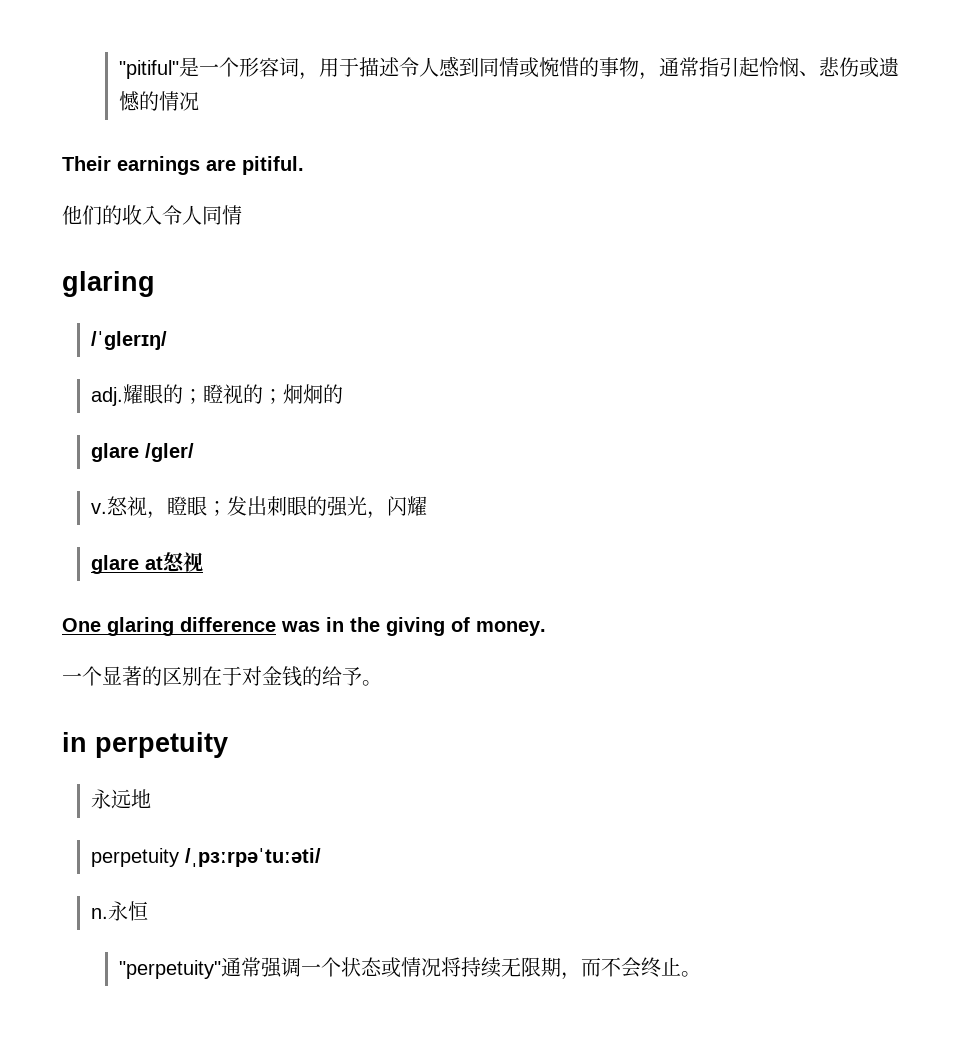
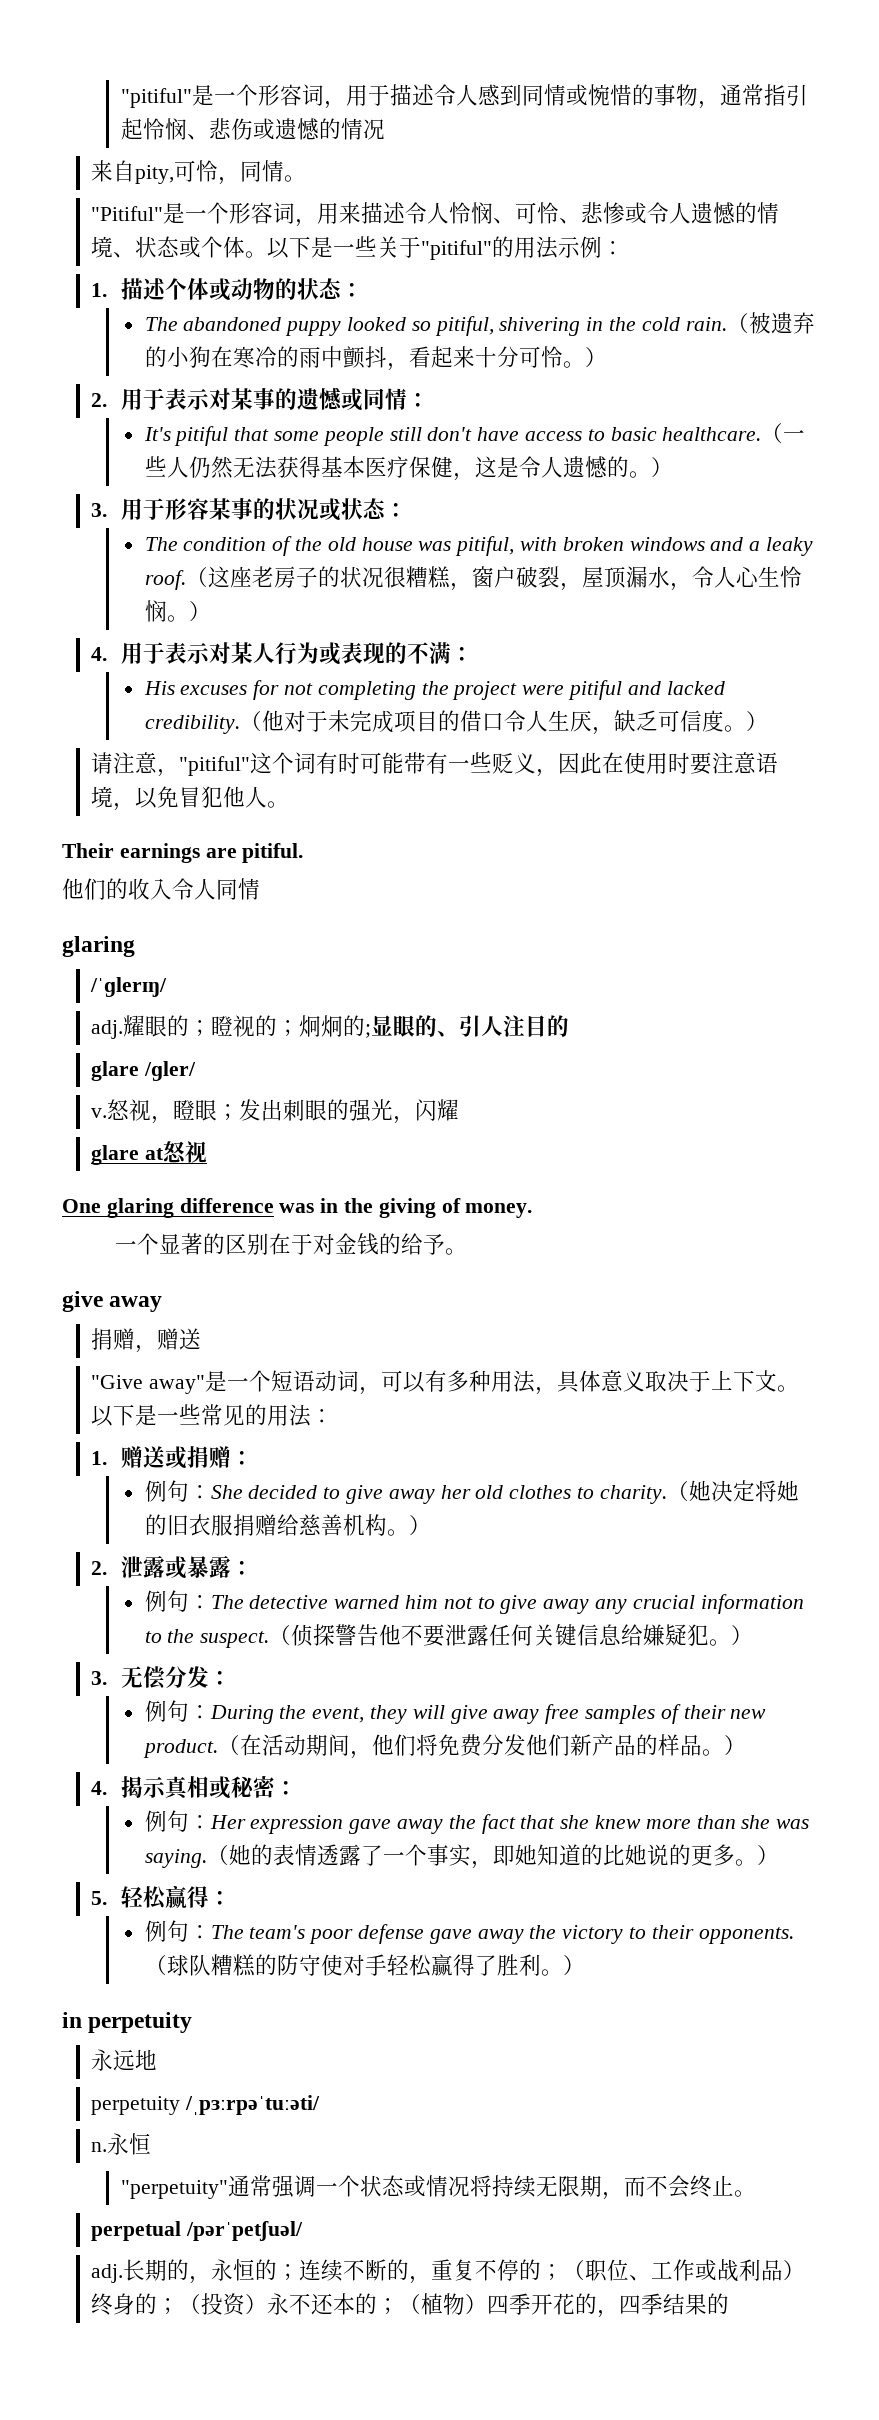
(200, 101) none -> [91,160,307,185] [91,202,780,227] [91,236,625,260] [91,278,363,301] [144,312,815,336] [144,346,607,371] [91,387,429,411] [143,423,806,446] [144,456,673,481] [91,498,407,521] [144,536,814,556] [144,566,802,591] [144,600,211,622] [91,642,473,665] [143,680,725,700] [144,710,768,735] [91,752,779,777] [91,786,290,811] // 来自pity,可怜，同情。 // "Pitiful"是一个形容词，用来描述令人怜悯、可怜、悲惨或令人遗憾的情境、状态或个体。以下是一些关于"pitiful"的用法示例： // 1.描述个体或动物的状态： // The abandoned puppy looked so pitiful, shivering in the cold rain.（被遗弃的小狗在寒冷的雨中颤抖，看起来十分可怜。） // 2.用于表示对某事的遗憾或同情： // It's pitiful that some people still don't have access to basic healthcare.（一些人仍然无法获得基本医疗保健，这是令人遗憾的。） // 3.用于形容某事的状况或状态： // The condition of the old house was pitiful, with broken windows and a leaky roof.（这座老房子的状况很糟糕，窗户破裂，屋顶漏水，令人心生怜悯。） // 4.用于表示对某人行为或表现的不满： // His excuses for not completing the project were pitiful and lacked credibility.（他对于未完成项目的借口令人生厌，缺乏可信度。） // 请注意，"pitiful"这个词有时可能带有一些贬义，因此在使用时要注意语境，以免冒犯他人。
(343, 394) none -> [365,1015,570,1038] ;显眼的、引人注目的
(382, 683) none -> [62,1291,163,1312] [91,1328,202,1353] [91,1370,800,1395] [91,1404,334,1427] [91,1446,253,1469] [144,1480,799,1504] [144,1514,431,1536] [91,1555,253,1579] [144,1590,804,1614] [144,1624,754,1648] [91,1666,231,1690] [144,1700,767,1724] [142,1734,746,1759] [91,1776,297,1800] [144,1810,810,1834] [144,1844,779,1869] [91,1885,231,1910] [144,1920,794,1944] [144,1954,585,1977] // give away // 捐赠，赠送 // "Give away"是一个短语动词，可以有多种用法，具体意义取决于上下文。以下是一些常见的用法： // 1.赠送或捐赠： // 例句：She decided to give away her old clothes to charity.（她决定将她的旧衣服捐赠给慈善机构。） // 2.泄露或暴露： // 例句：The detective warned him not to give away any crucial information to the suspect.（侦探警告他不要泄露任何关键信息给嫌疑犯。） // 3.无偿分发： // 例句：During the event, they will give away free samples of their new product.（在活动期间，他们将免费分发他们新产品的样品。） // 4.揭示真相或秘密： // 例句：Her expression gave away the fact that she knew more than she was saying.（她的表情透露了一个事实，即她知道的比她说的更多。） // 5.轻松赢得： // 例句：The team's poor defense gave away the victory to their opponents.（球队糟糕的防守使对手轻松赢得了胜利。）
(702, 974) none -> [91,2221,304,2241] [91,2259,806,2284] [91,2293,730,2318] // perpetual /pərˈpetʃuəl/ // adj.长期的，永恒的；连续不断的，重复不停的；（职位、工作或战利品）终身的；（投资）永不还本的；（植物）四季开花的，四季结果的

